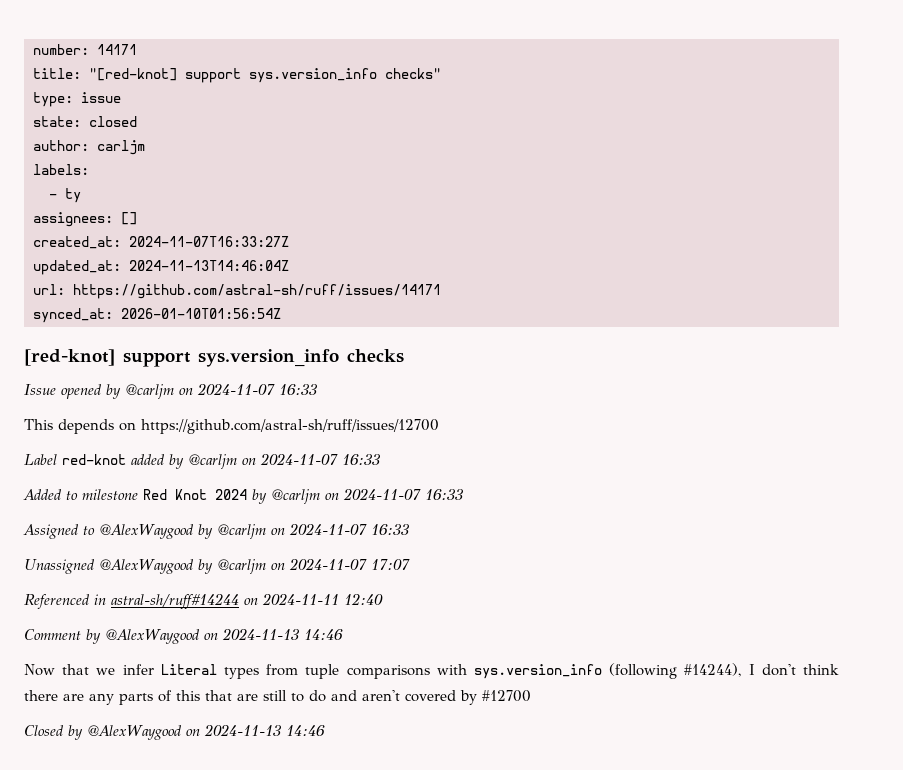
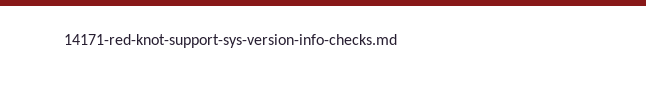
[33,44,137,55] [33,68,441,83] [33,92,121,107] [33,116,137,127] [33,140,145,155] [33,164,89,175] [49,188,81,203] [33,212,137,227] [33,236,289,249] [33,260,289,275] [33,284,441,299] [33,308,281,323] [24,349,404,367] [24,383,317,399] [24,419,439,434] [24,453,380,469] [23,488,463,504] [23,523,409,539] [24,558,410,574] [24,593,383,609] [24,628,343,644] [24,663,840,679] [24,690,531,705] [24,724,325,740] number: 14171 // title: "[red-knot] support sys.version_info checks" // type: issue // state: closed // author: carljm // labels: // - ty // assignees: [] // created_at: 2024-11-07T16:33:27Z // updated_at: 2024-11-13T14:46:04Z // url: https://github.com/astral-sh/ruff/issues/14171 // synced_at: 2026-01-10T01:56:54Z // [red-knot] support sys.version_info checks // Issue opened by @carljm on 2024-11-07 16:33 // This depends on https://github.com/astral-sh/ruff/issues/12700 // Label red-knot added by @carljm on 2024-11-07 16:33 // Added to milestone Red Knot 2024 by @carljm on 2024-11-07 16:33 // Assigned to @AlexWaygood by @carljm on 2024-11-07 16:33 // Unassigned @AlexWaygood by @carljm on 2024-11-07 17:07 // Referenced in astral-sh/ruff#14244 on 2024-11-11 12:40 // Comment by @AlexWaygood on 2024-11-13 14:46 // Now that we infer Literal types from tuple comparisons with sys.version_info (following #14244), I don't think there are any parts of this that are still to do and aren't covered by #12700 // Closed by @AlexWaygood on 2024-11-13 14:46 -> [64,34,397,48] 14171-red-knot-support-sys-version-info-checks.md

